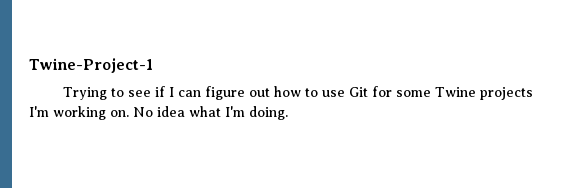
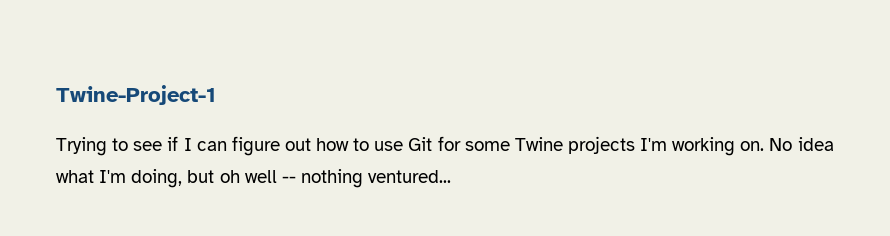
[249,106,288,120] doing. -> [131,169,452,188] doing, but oh well -- nothing ventured...

